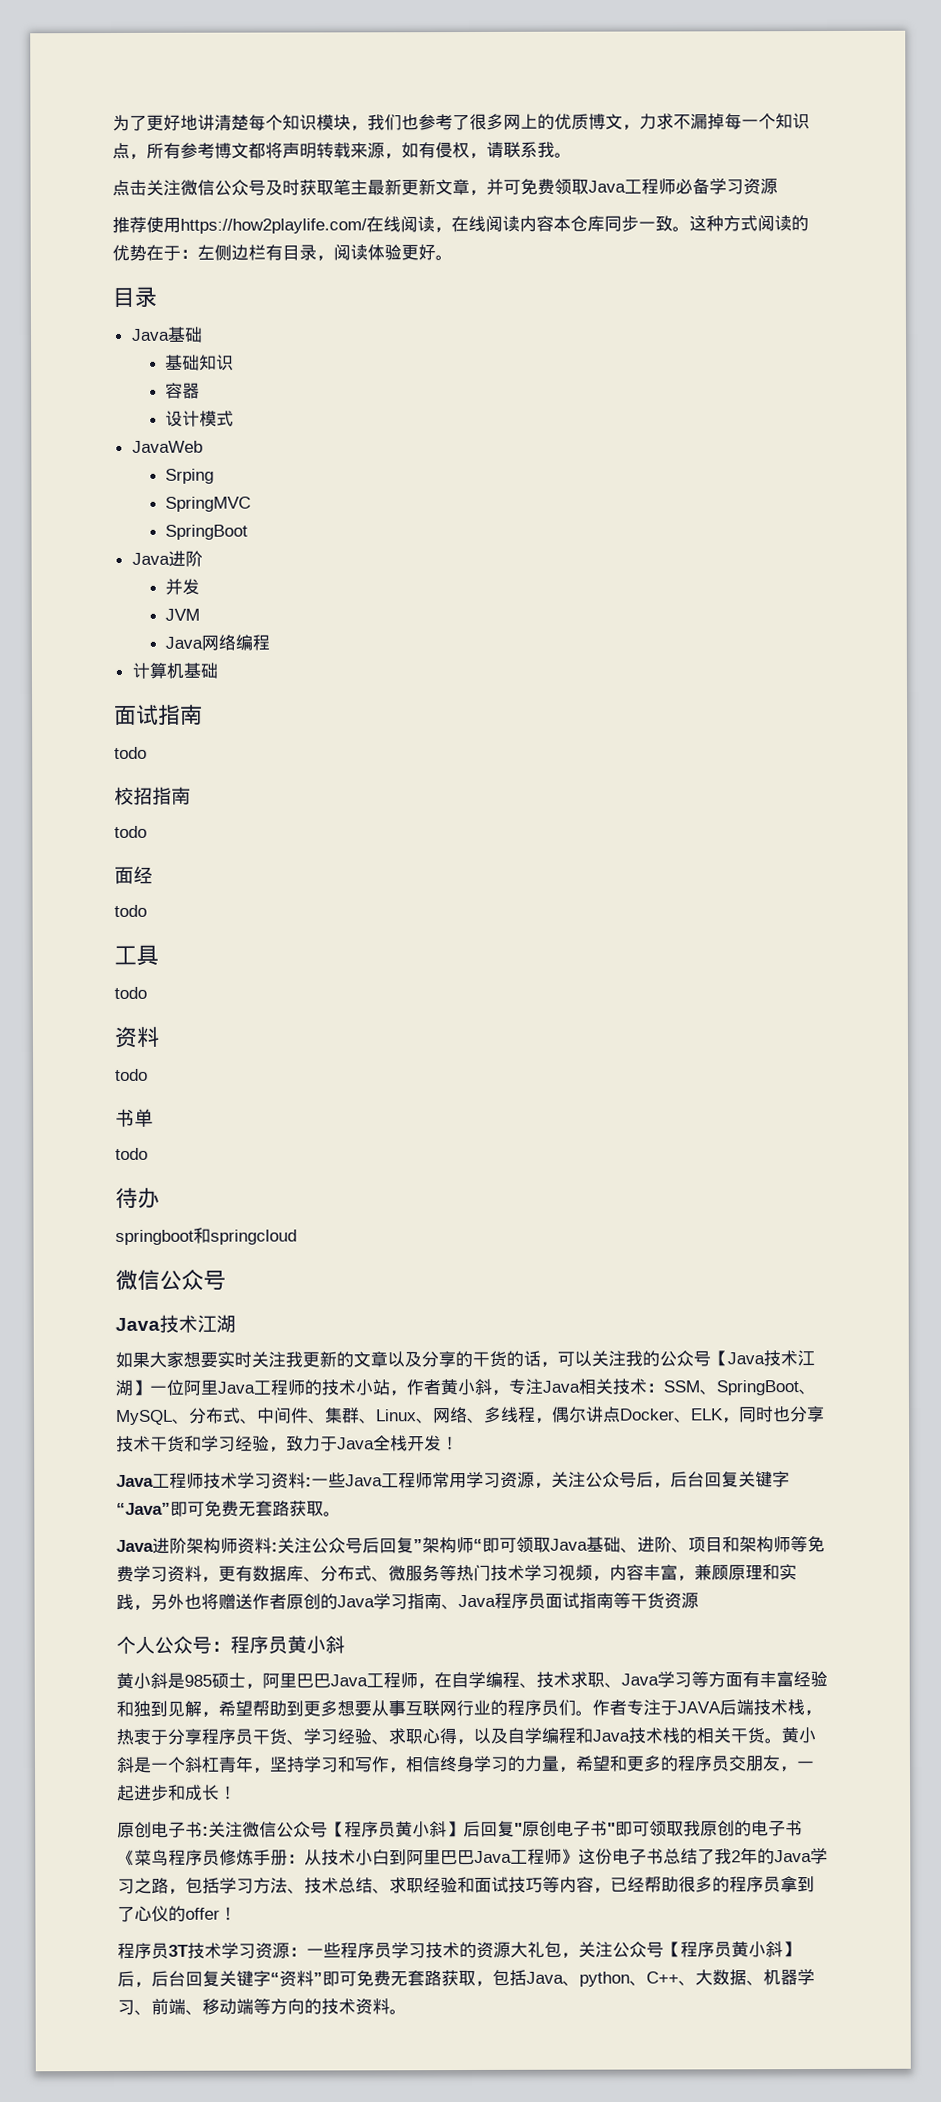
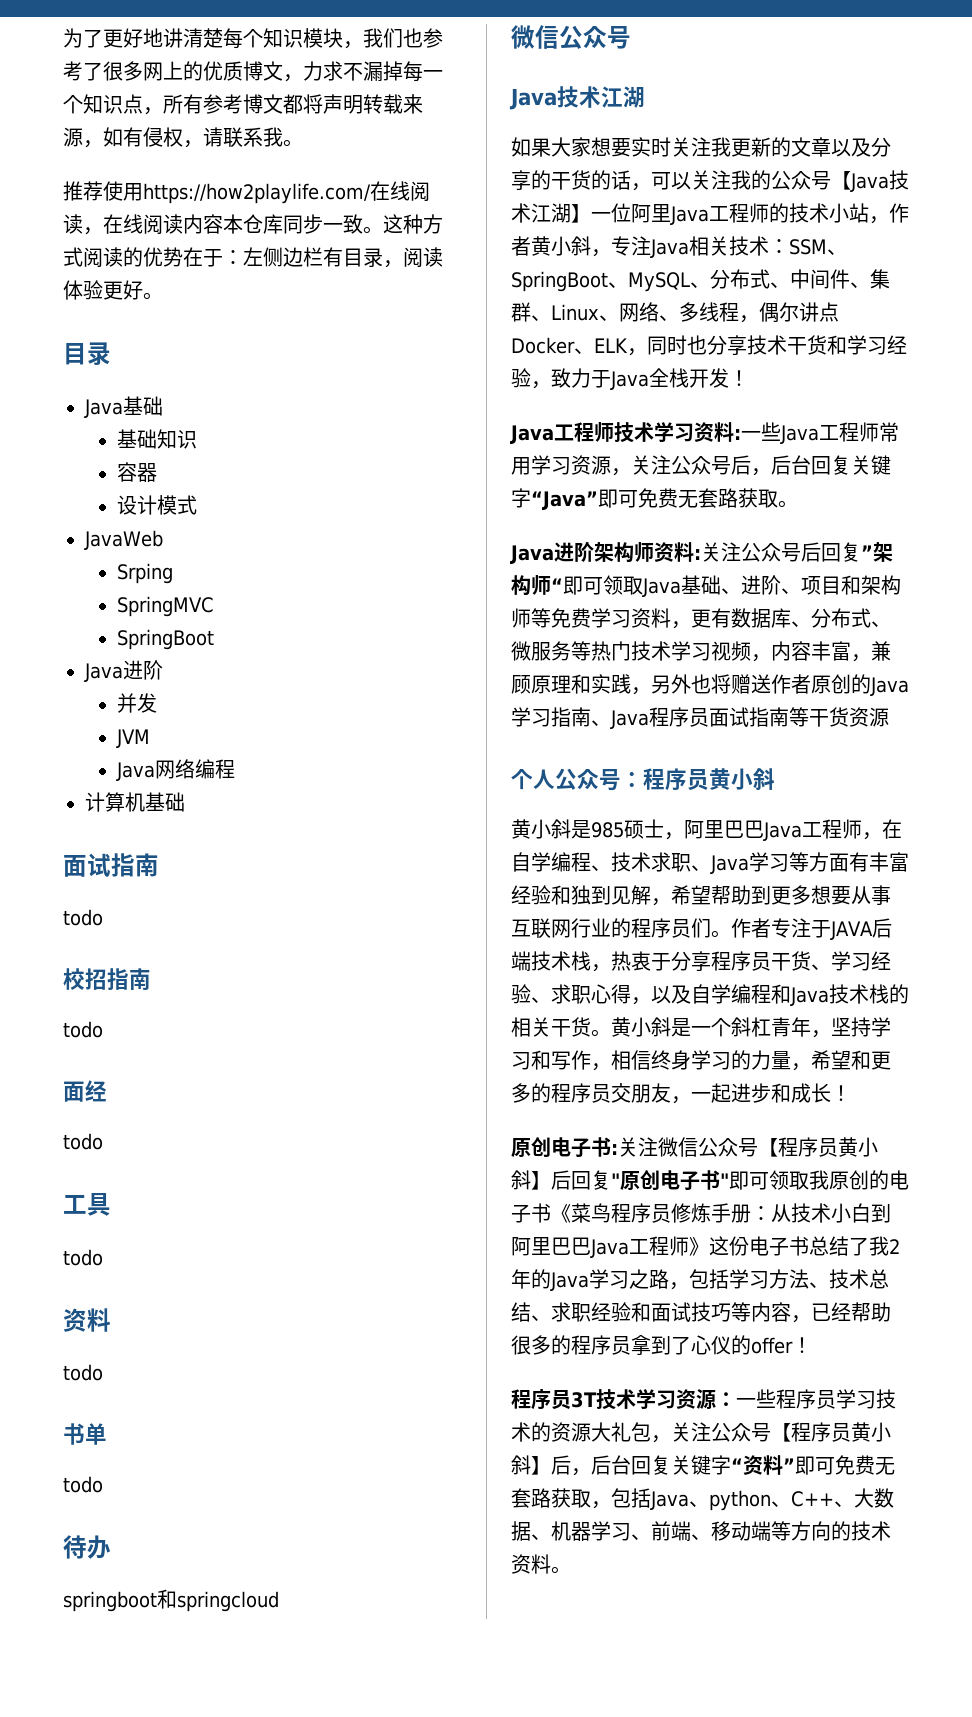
[112,178,778,196] // 点击关注微信公众号及时获取笔主最新更新文章，并可免费领取Java工程师必备学习资源 -> (303, 143) none

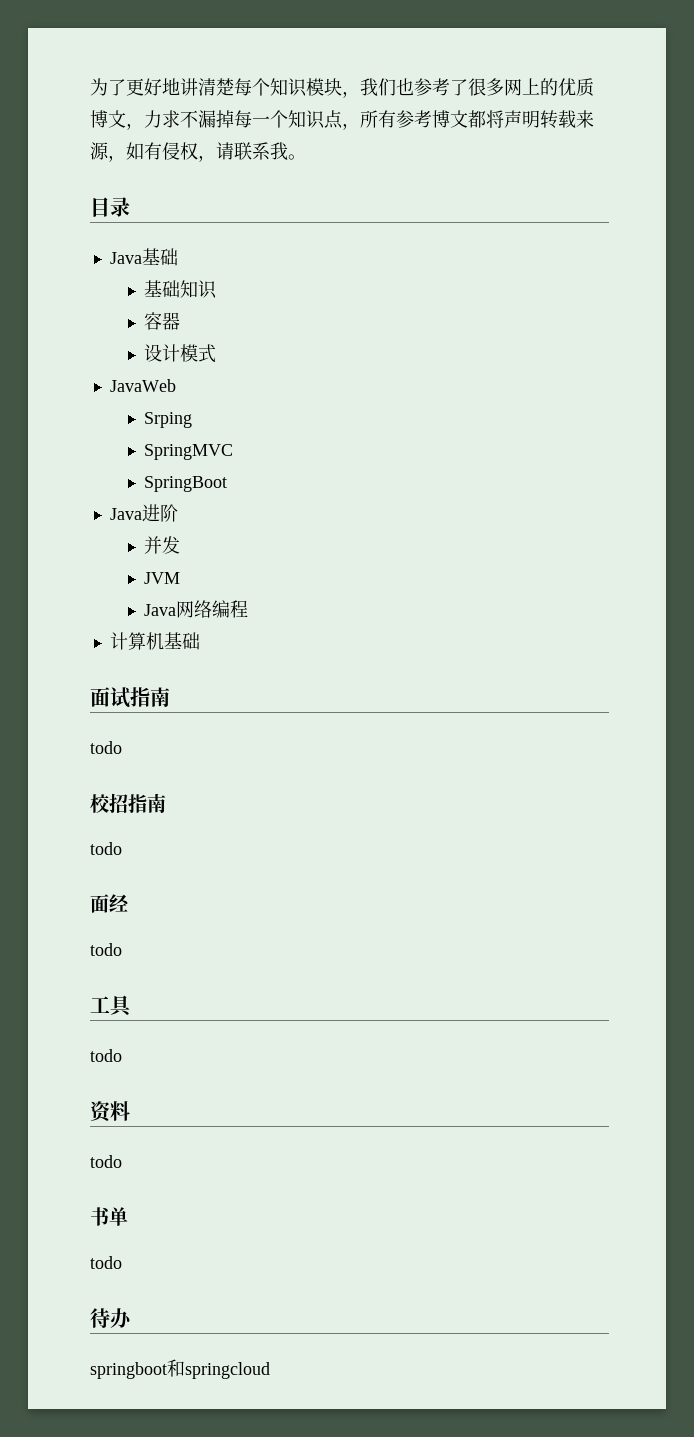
[63,181,430,204] [63,214,443,235] [63,247,443,268] [63,280,163,300] // 推荐使用https://how2playlife.com/在线阅读，在线阅读内容本仓库同步一致。这种方式阅读的优势在于：左侧边栏有目录，阅读体验更好。 -> (306, 157) none
[511,25,631,49] [509,86,645,110] [511,137,891,157] [511,170,909,192] [511,203,909,225] [511,236,847,258] [511,269,890,292] [511,302,839,323] [511,335,907,356] [511,368,749,390] [510,422,899,444] [511,455,891,476] [511,488,798,510] [510,541,893,564] [511,575,901,597] [511,608,891,629] [511,641,891,662] [511,674,909,696] [511,707,889,729] [511,768,775,791] [511,819,902,841] [511,852,909,874] [511,885,891,906] [511,918,892,940] [511,951,891,972] [511,984,909,1006] [511,1017,891,1038] [511,1050,891,1071] [511,1083,851,1104] [511,1137,878,1158] [511,1170,909,1191] [511,1203,891,1223] [511,1236,900,1258] [511,1269,889,1291] [511,1302,891,1323] [511,1335,812,1356] [511,1389,896,1410] [511,1422,891,1443] [511,1455,895,1476] [511,1488,894,1511] [511,1521,891,1541] [511,1554,571,1574] // 微信公众号 // Java技术江湖 // 如果大家想要实时关注我更新的文章以及分享的干货的话，可以关注我的公众号【Java技术江湖】一位阿里Java工程师的技术小站，作者黄小斜，专注Java相关技术：SSM、SpringBoot、MySQL、分布式、中间件、集群、Linux、网络、多线程，偶尔讲点Docker、ELK，同时也分享技术干货和学习经验，致力于Java全栈开发！ // Java工程师技术学习资料:一些Java工程师常用学习资源，关注公众号后，后台回复关键字“Java”即可免费无套路获取。 // Java进阶架构师资料:关注公众号后回复”架构师“即可领取Java基础、进阶、项目和架构师等免费学习资料，更有数据库、分布式、微服务等热门技术学习视频，内容丰富，兼顾原理和实践，另外也将赠送作者原创的Java学习指南、Java程序员面试指南等干货资源 // 个人公众号：程序员黄小斜 // 黄小斜是985硕士，阿里巴巴Java工程师，在自学编程、技术求职、Java学习等方面有丰富经验和独到见解，希望帮助到更多想要从事互联网行业的程序员们。作者专注于JAVA后端技术栈，热衷于分享程序员干货、学习经验、求职心得，以及自学编程和Java技术栈的相关干货。黄小斜是一个斜杠青年，坚持学习和写作，相信终身学习的力量，希望和更多的程序员交朋友，一起进步和成长！ // 原创电子书:关注微信公众号【程序员黄小斜】后回复"原创电子书"即可领取我原创的电子书《菜鸟程序员修炼手册：从技术小白到阿里巴巴Java工程师》这份电子书总结了我2年的Java学习之路，包括学习方法、技术总结、求职经验和面试技巧等内容，已经帮助很多的程序员拿到了心仪的offer！ // 程序员3T技术学习资源：一些程序员学习技术的资源大礼包，关注公众号【程序员黄小斜】后，后台回复关键字“资料”即可免费无套路获取，包括Java、python、C++、大数据、机器学习、前端、移动端等方向的技术资料。 -> (270, 1370) none

